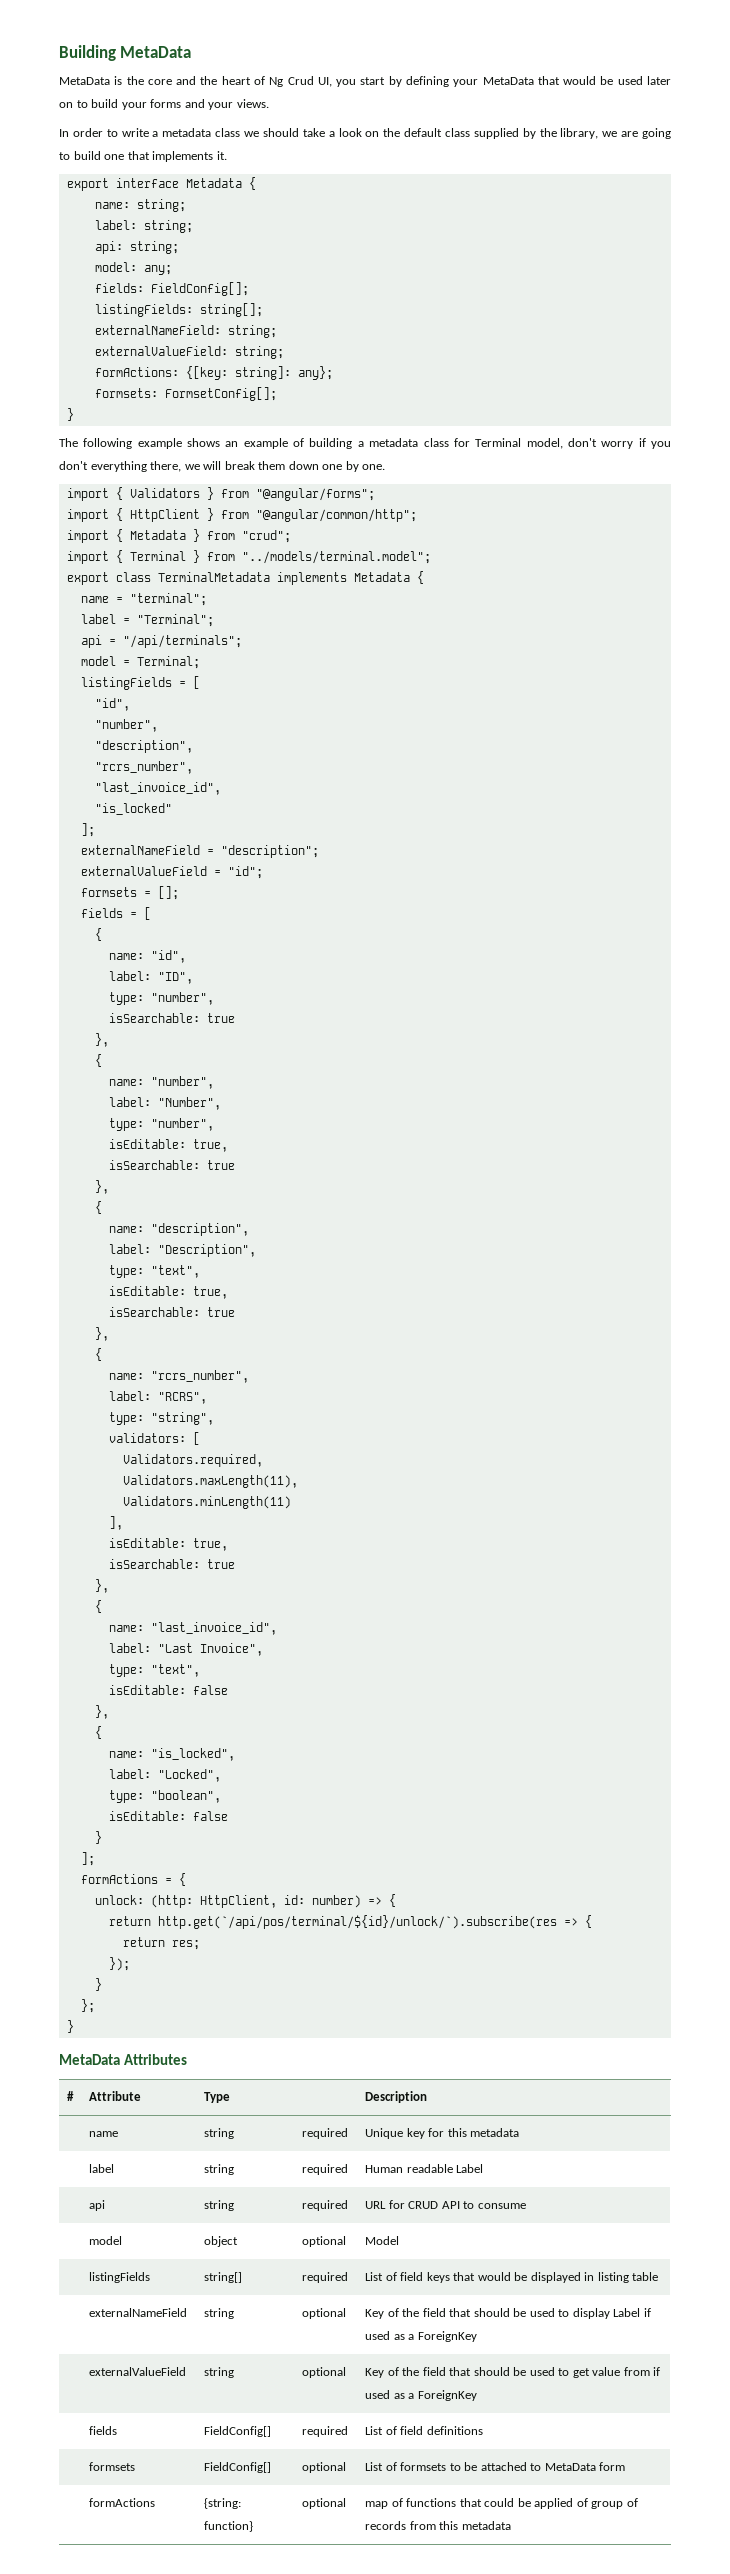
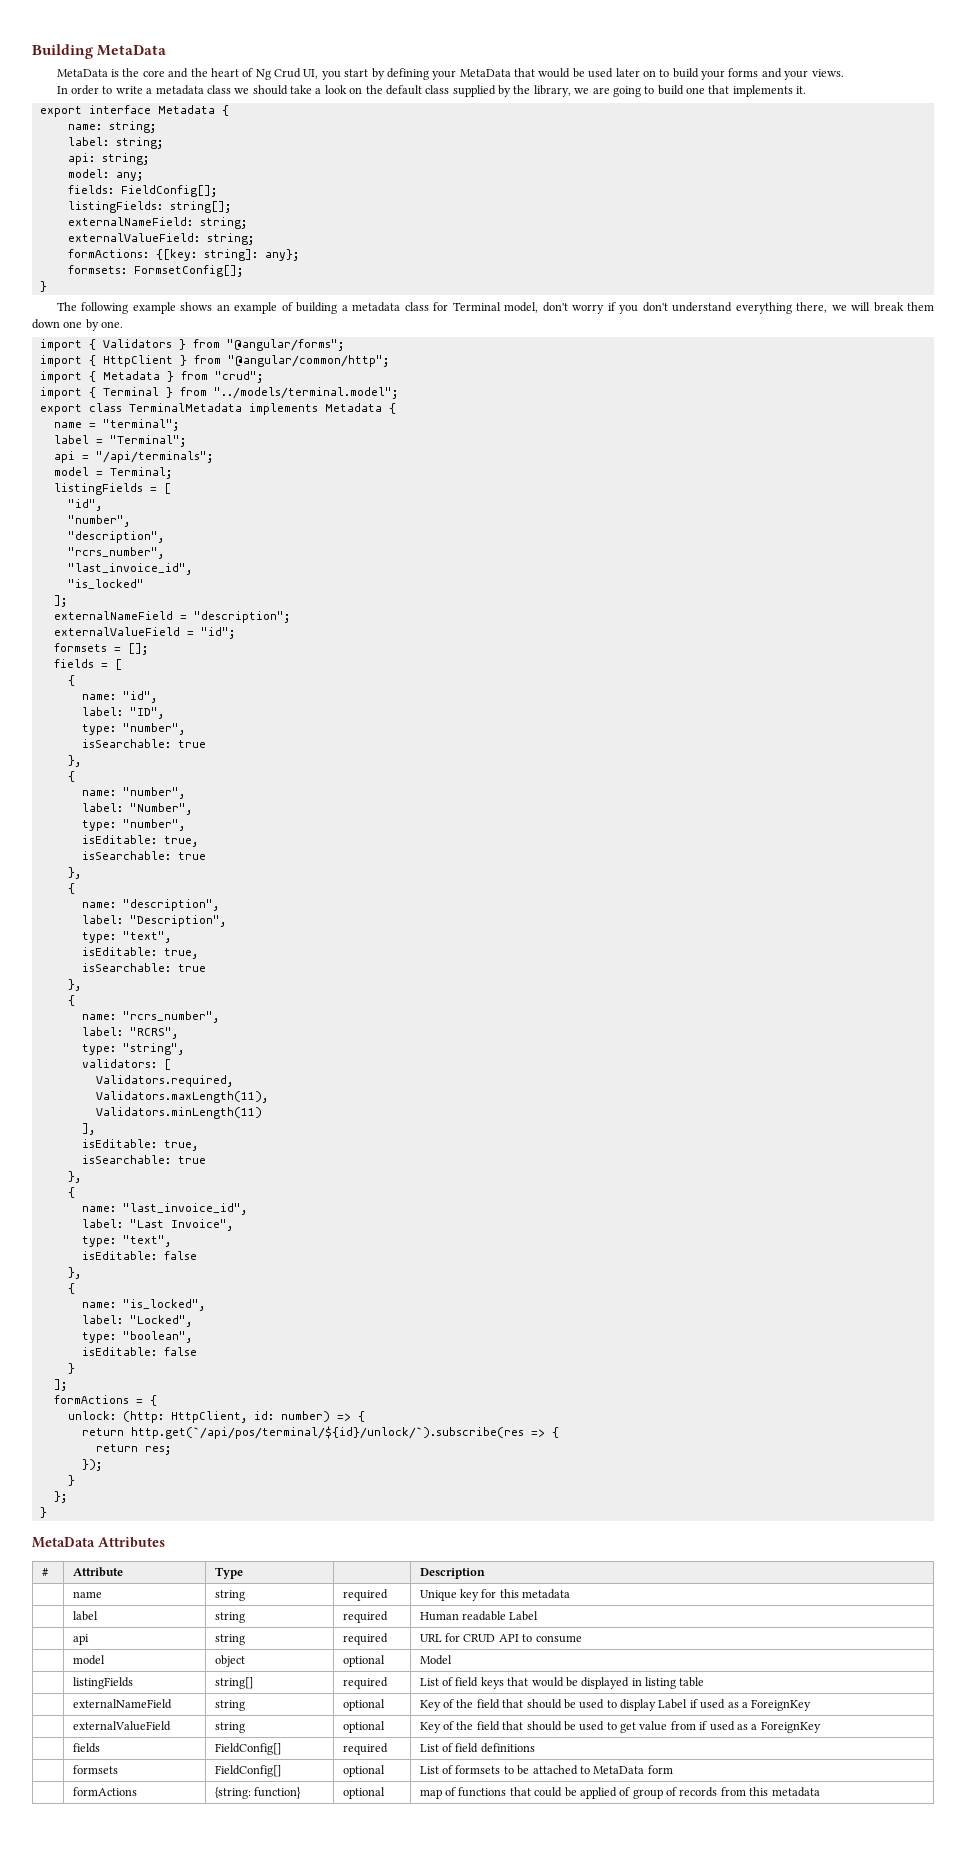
(88, 465) none -> [672,302,733,312] understand

